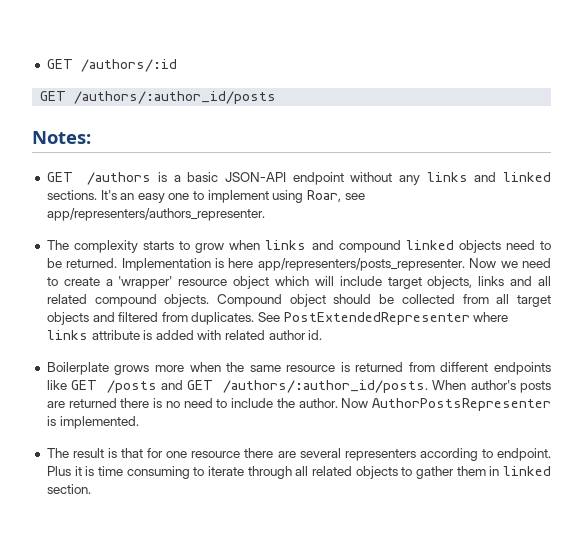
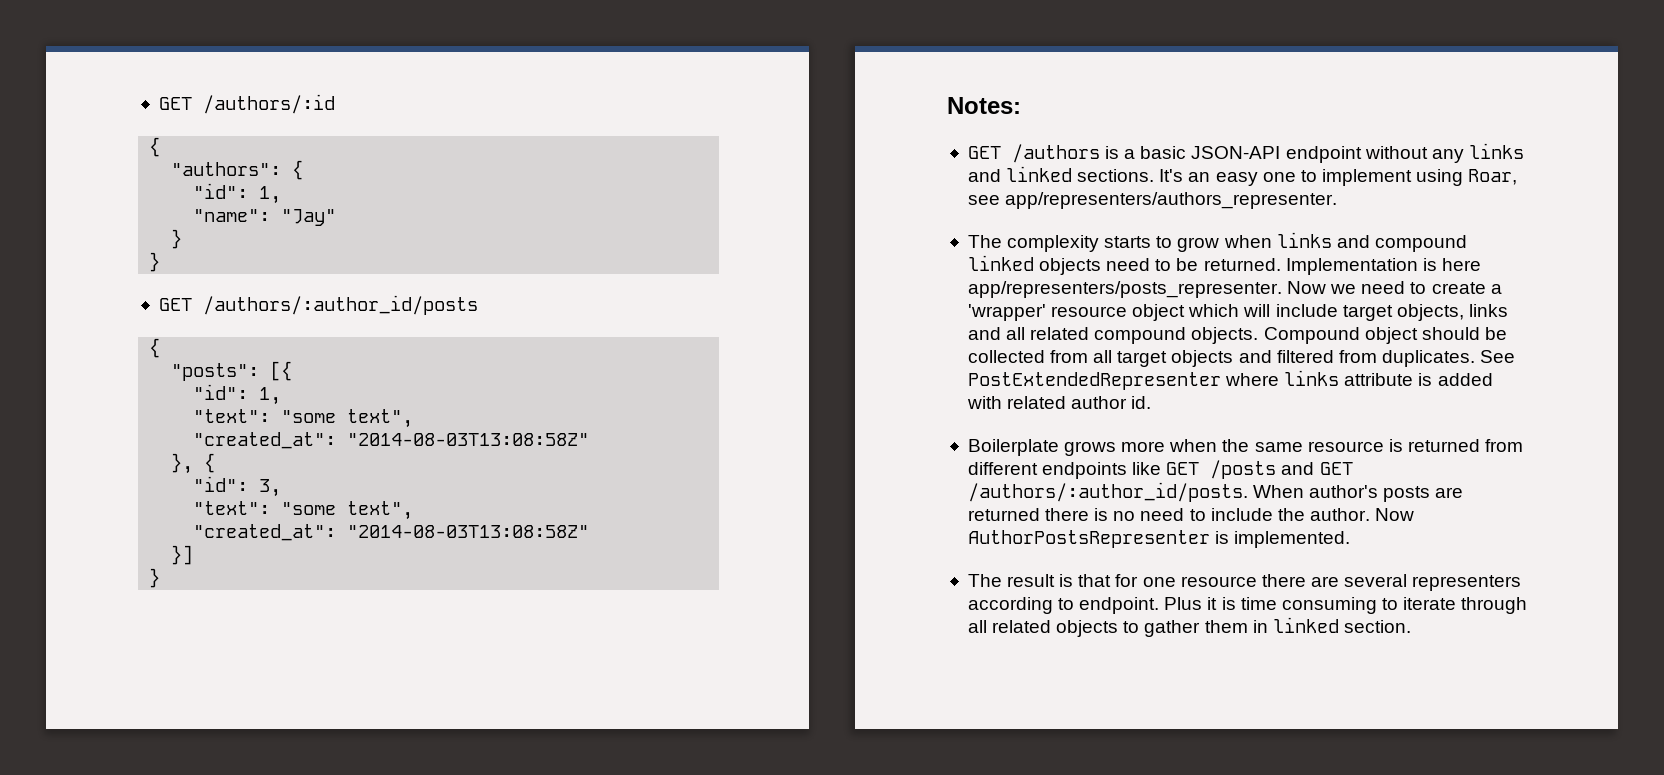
[40,91,277,104] GET /authors/:author_id/posts -> [149,137,161,157] [171,160,304,180] [193,183,282,204] [193,209,337,226] [171,229,183,249] [149,252,161,272] [158,295,478,315] [149,338,161,358] [171,361,293,381] [193,384,282,405] [193,409,414,428] [193,432,590,449] [171,453,216,474] [193,476,282,497] [193,501,414,520] [193,524,590,541] [171,545,194,565] [149,568,161,588] { // "authors": { // "id": 1, // "name": "Jay" // } // } // GET /authors/:author_id/posts // { // "posts": [{ // "id": 1, // "text": "some text", // "created_at": "2014-08-03T13:08:58Z" // }, { // "id": 3, // "text": "some text", // "created_at": "2014-08-03T13:08:58Z" // }] // }

